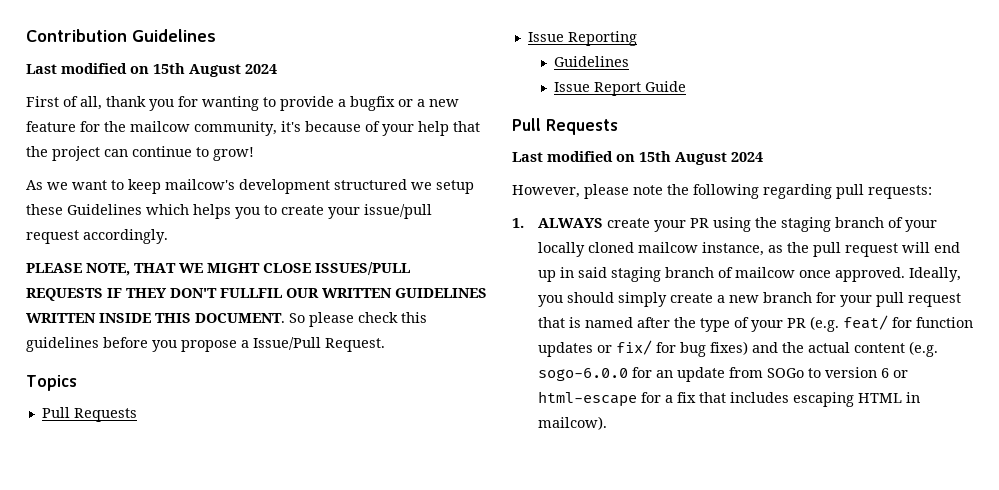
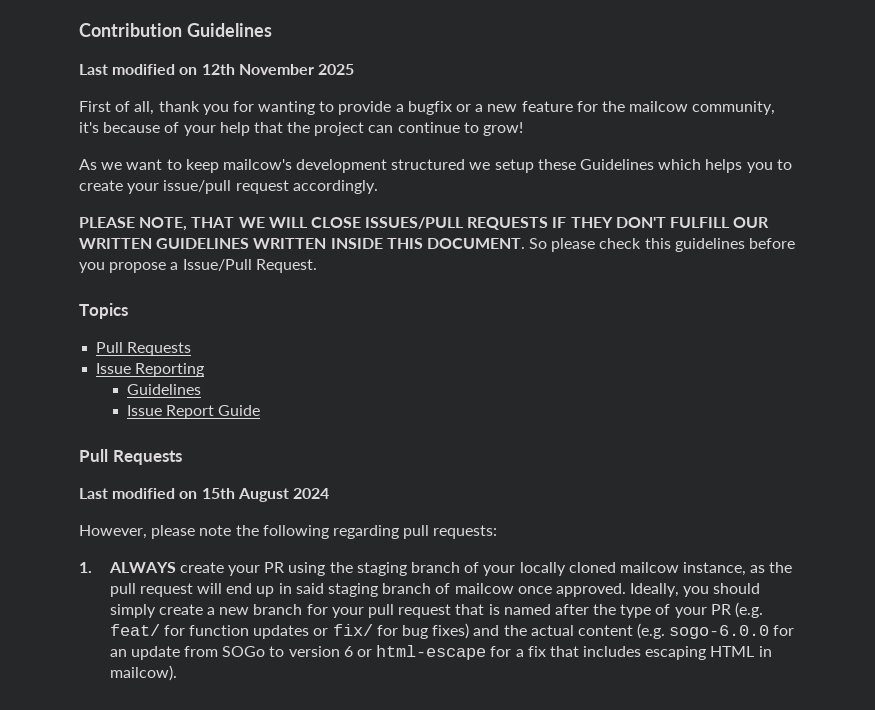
[153,63,277,77] 15th August 2024 -> [201,64,354,75] 12th November 2025
[207,263,260,273] MIGHT -> [268,217,308,228] WILL
[220,288,282,298] FULLFIL -> [670,217,731,228] FULFILL

